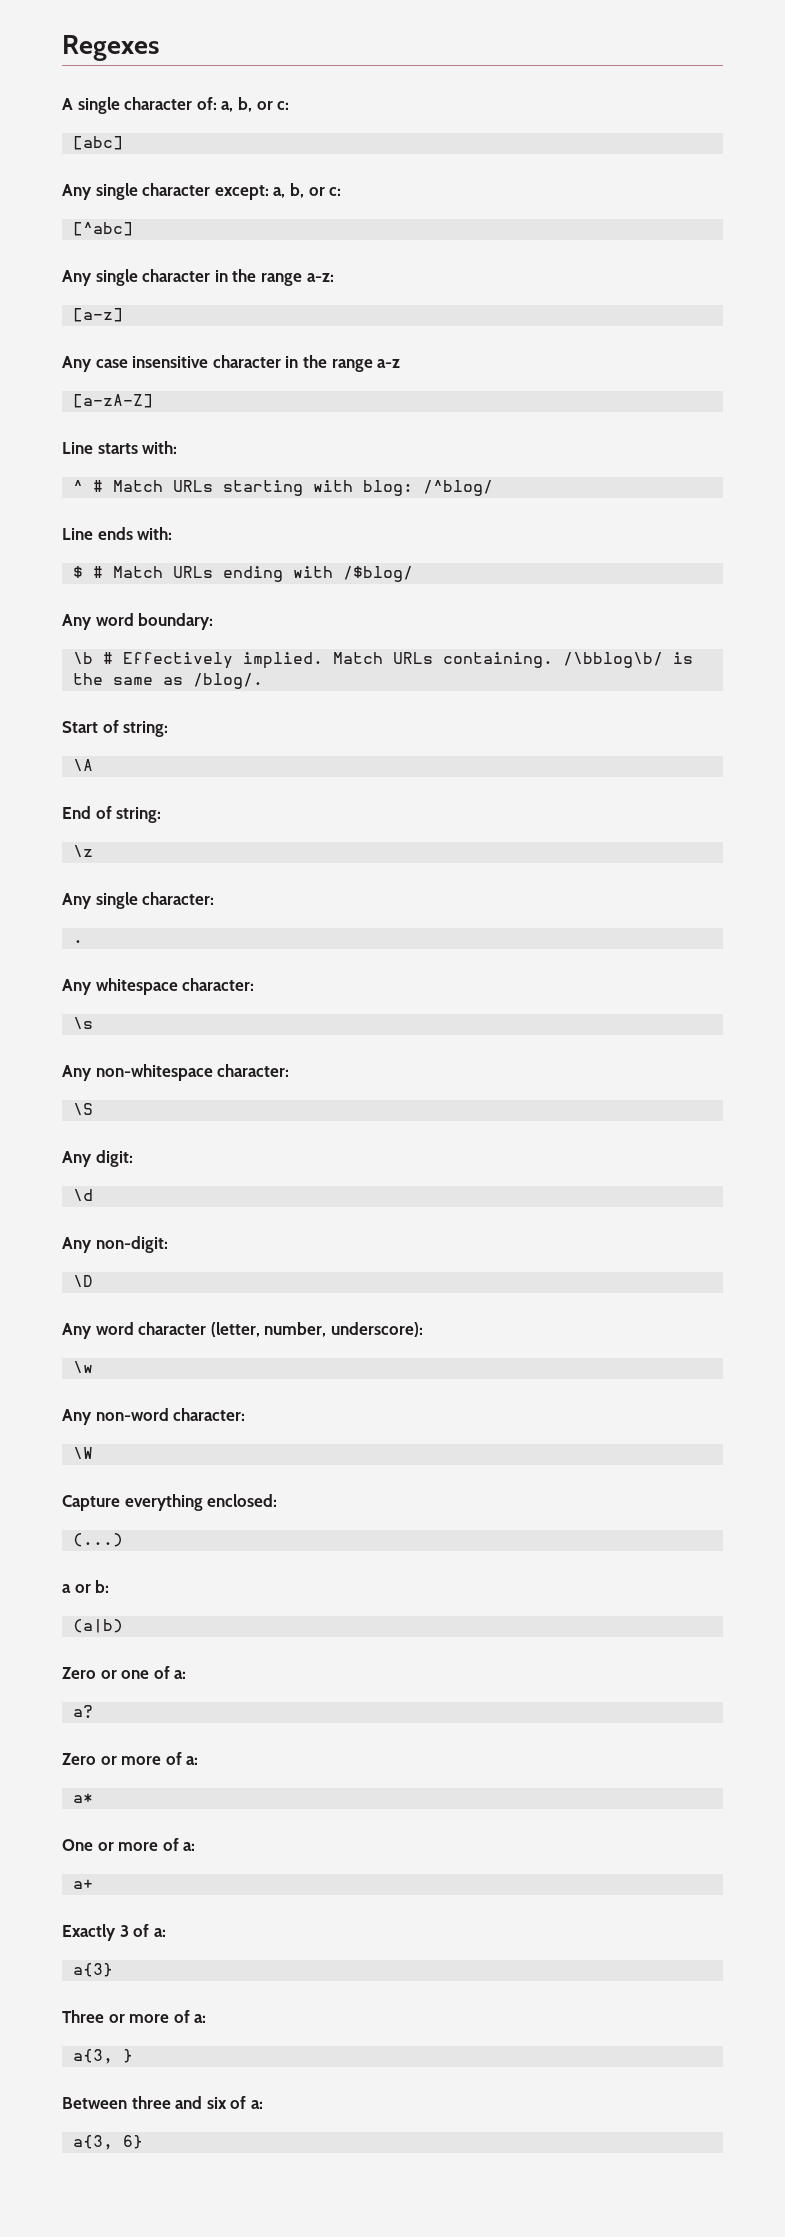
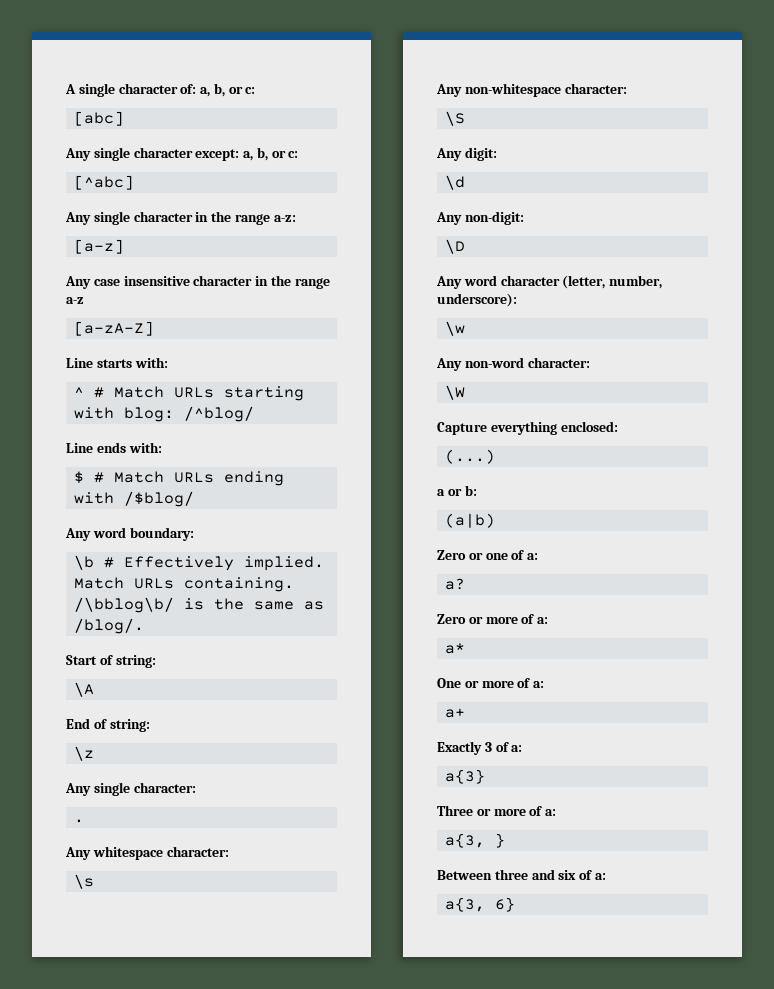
[62,35,159,61] Regexes // -> (65, 89) none

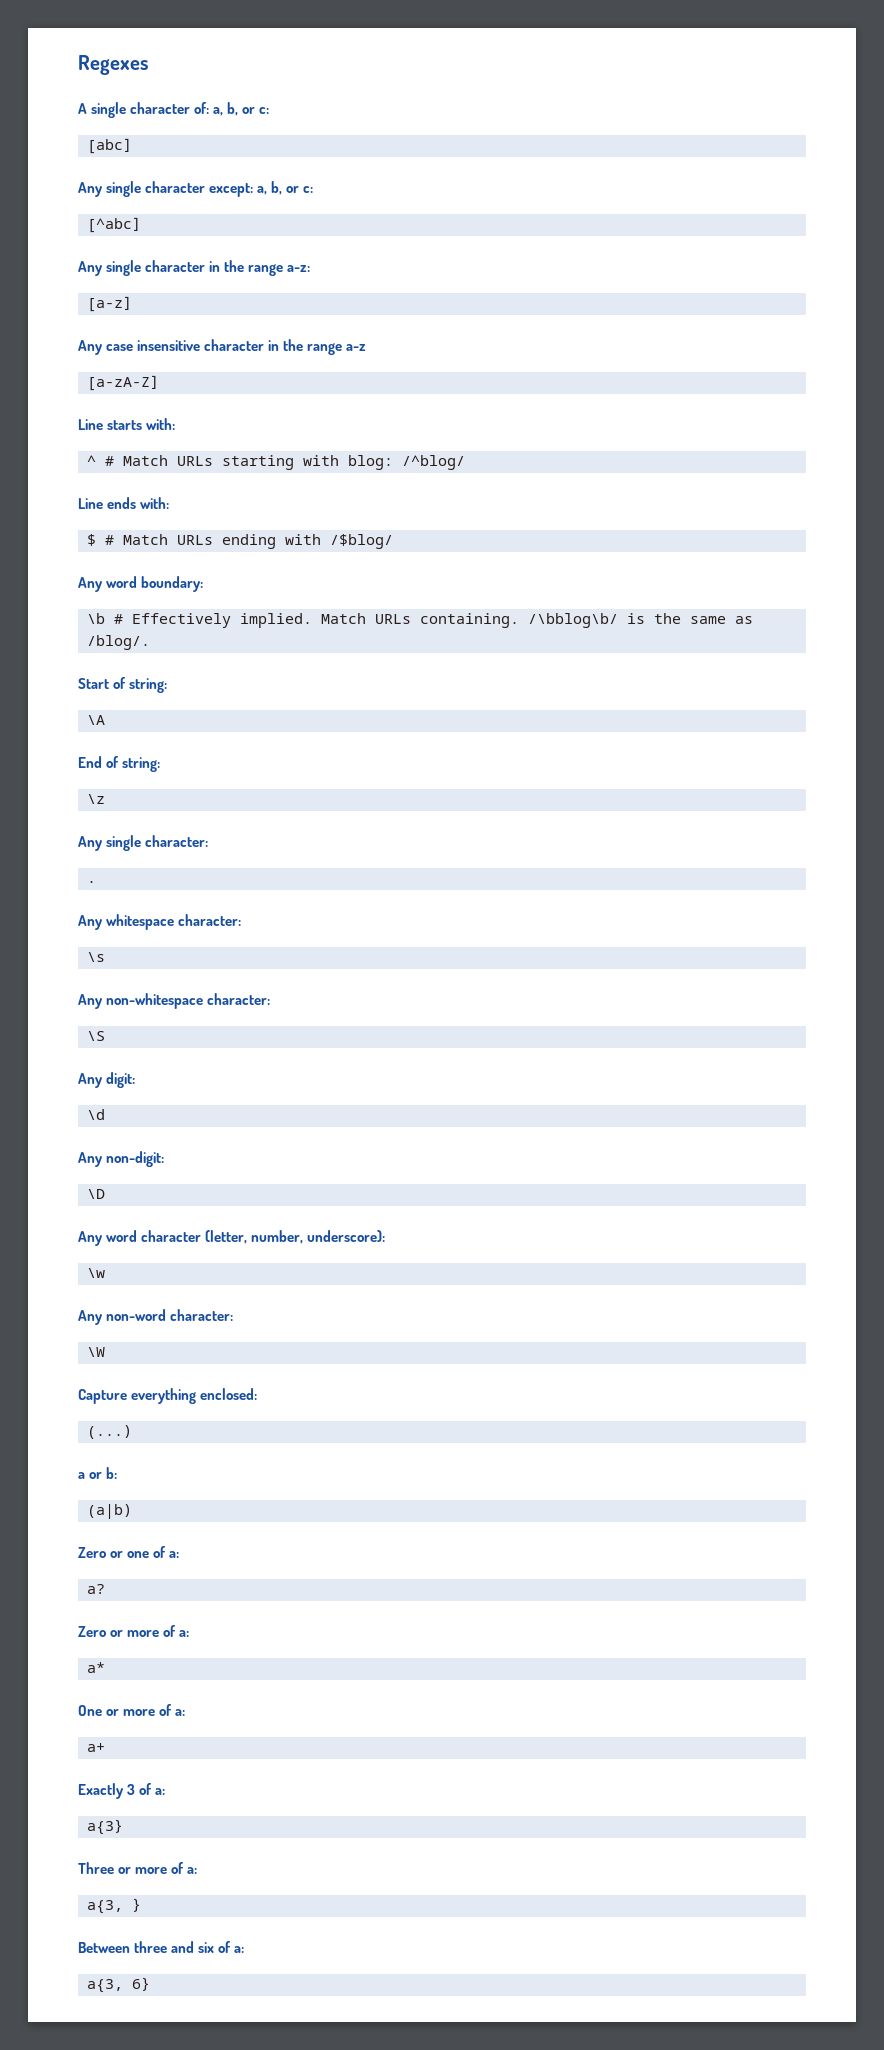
(65, 89) none -> [78,55,148,75] Regexes //

